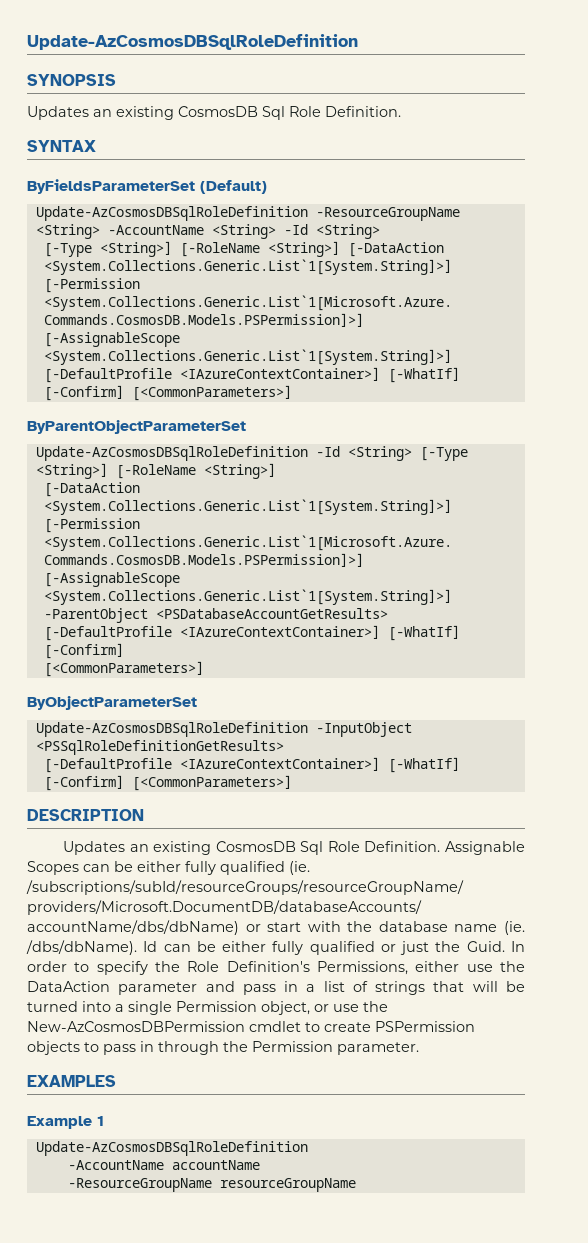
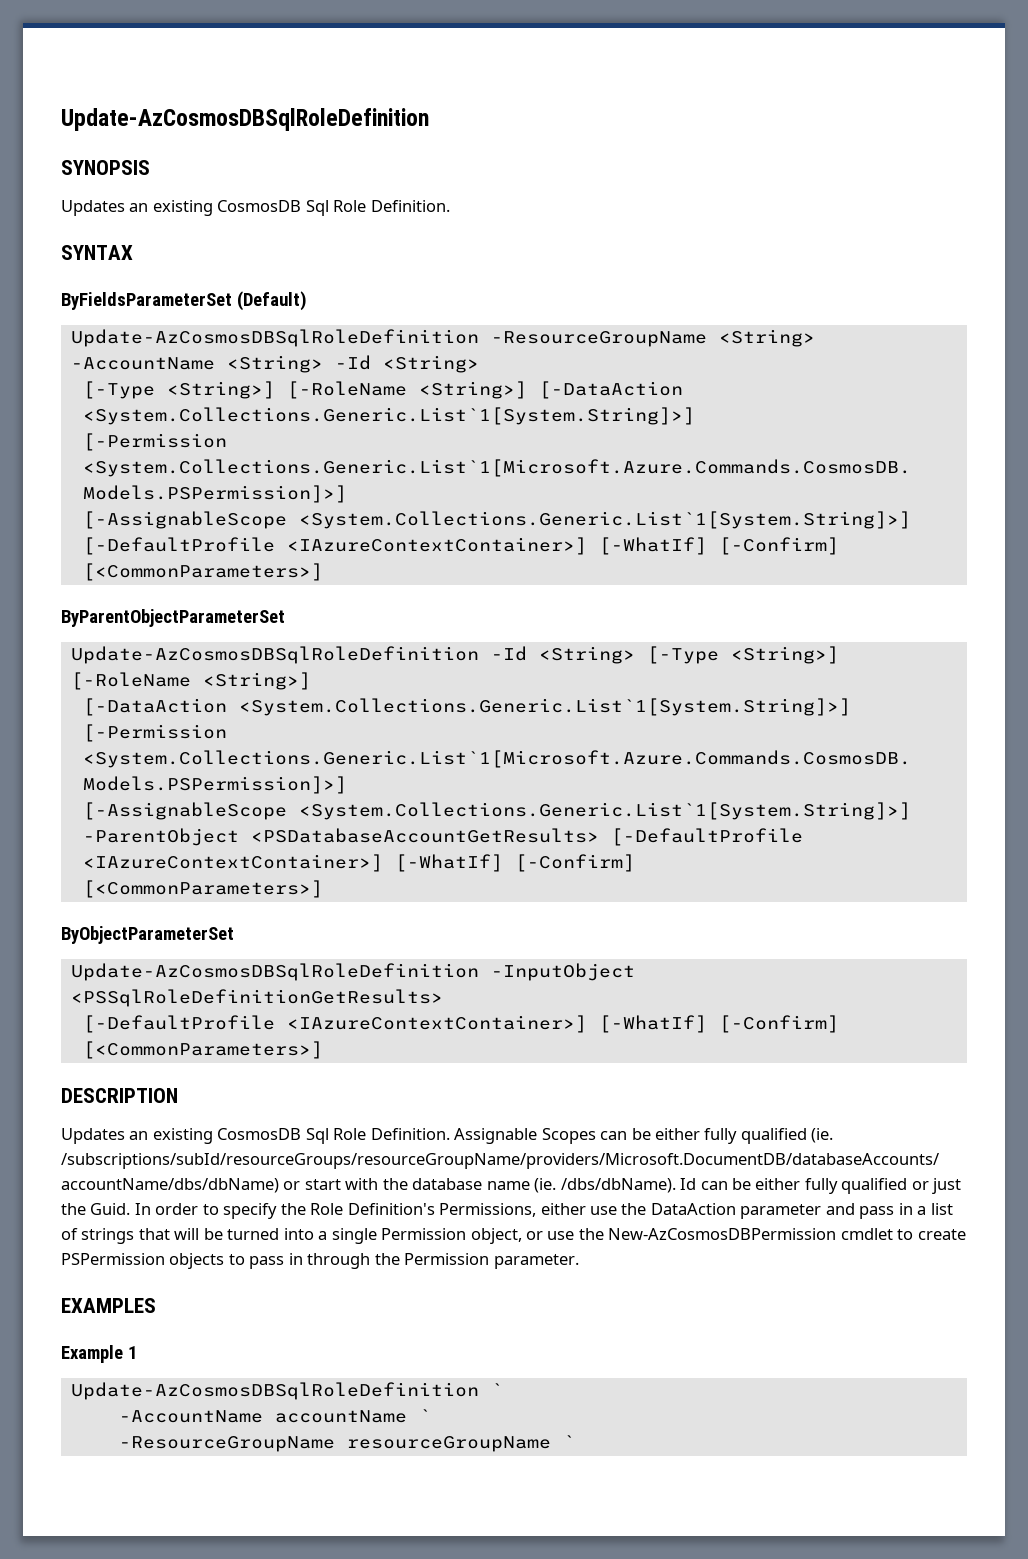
(308, 1148) none -> [490,1383,503,1396] `
(260, 1165) none -> [418,1409,431,1422] `
(356, 1185) none -> [562,1435,575,1448] `

